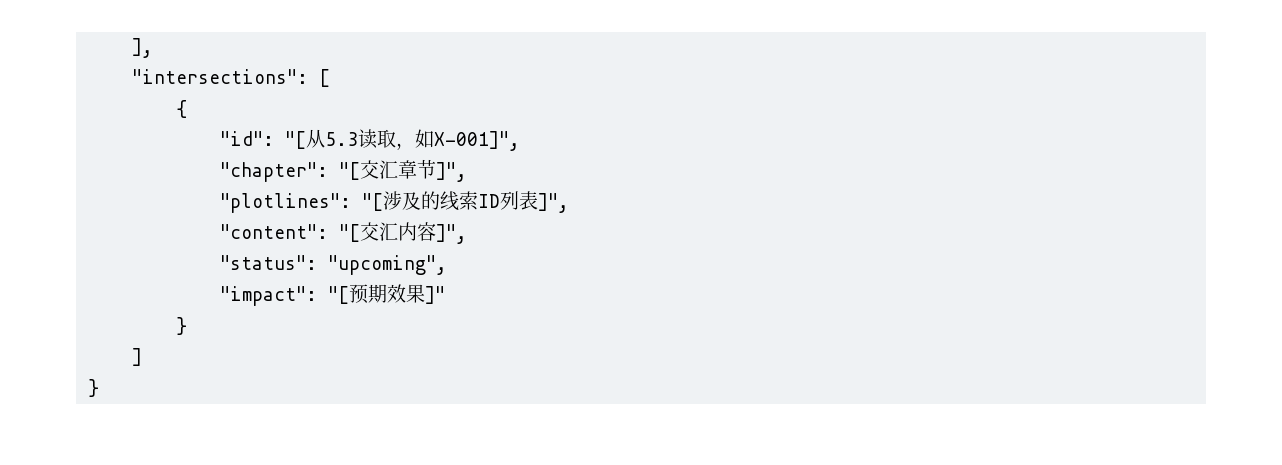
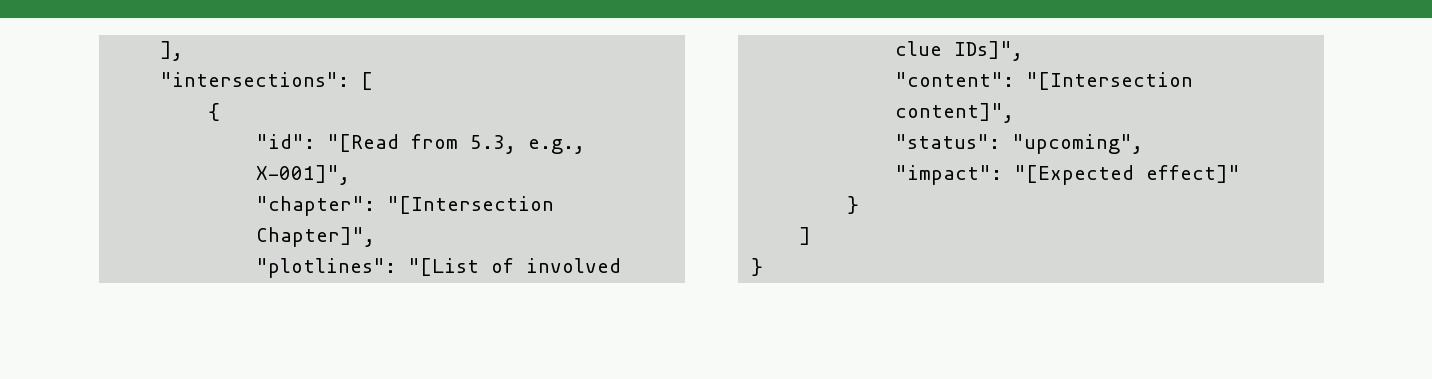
[285,129,520,151] [220,159,467,182] [220,191,569,213] [220,222,467,244] "[从5.3读取，如X-001]", // "chapter": "[交汇章节]", // "plotlines": "[涉及的线索ID列表]", // "content": "[交汇内容]", -> [326,134,585,154] [255,165,350,185] [255,196,554,216] [255,227,375,247] [255,258,621,278] [894,41,1023,61] [894,72,1193,90] [894,103,1014,123] "[Read from 5.3, e.g., X-001]", // "chapter": "[Intersection Chapter]", // "plotlines": "[List of involved clue IDs]", // "content": "[Intersection content]",
[328,284,445,304] "[预期效果]" -> [1013,165,1240,185] "[Expected effect]"

